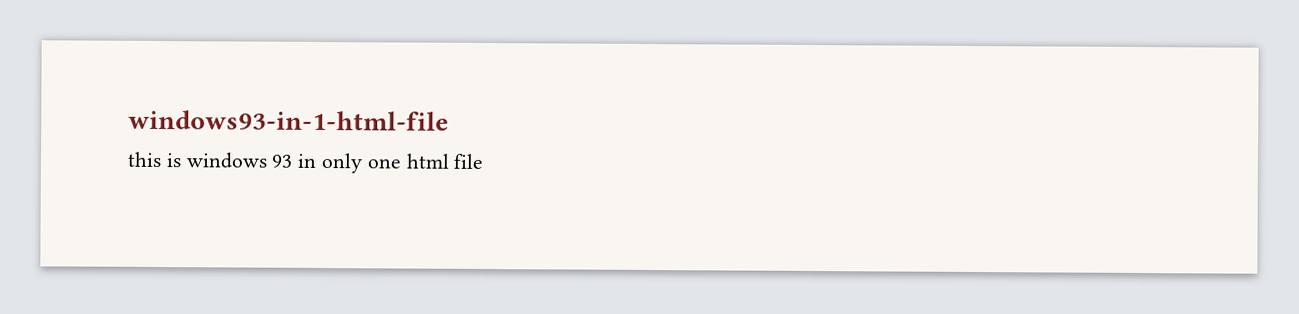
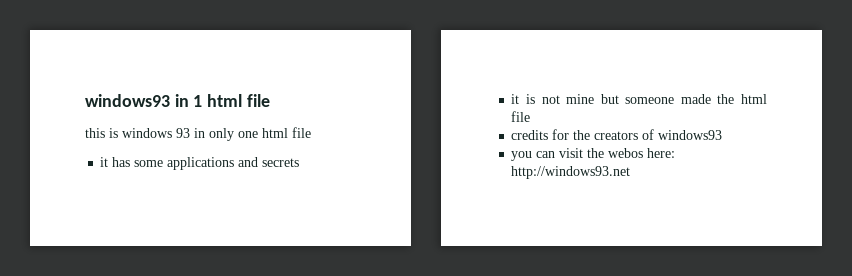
[128,109,449,131] windows93-in-1-html-file -> [85,94,270,107] windows93 in 1 html file
(485, 161) none -> [100,157,300,170] [511,94,767,104] [511,111,531,122] [511,129,723,140] [511,148,676,161] [511,166,631,179] // it has some applications and secrets // it is not mine but someone made the html file // credits for the creators of windows93 // you can visit the webos here: http://windows93.net

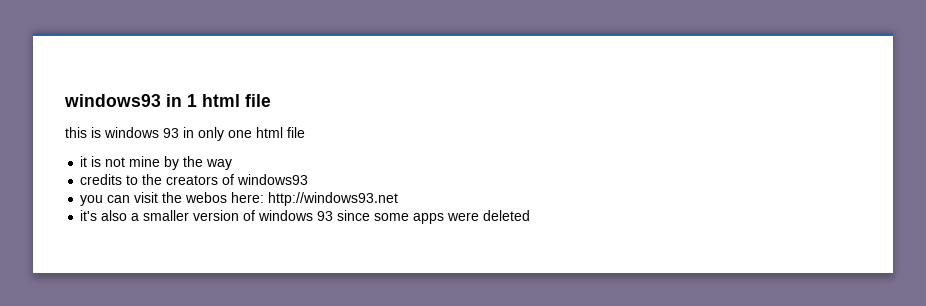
[112,157,300,170] [511,94,767,104] [511,111,531,122] has some applications and secrets // it is not mine but someone made the html file -> [91,156,233,170] is not mine by the way
[552,129,570,140] for -> [126,175,139,185] to
(631, 172) none -> [80,210,531,224] // it's also a smaller version of windows 93 since some apps were deleted

